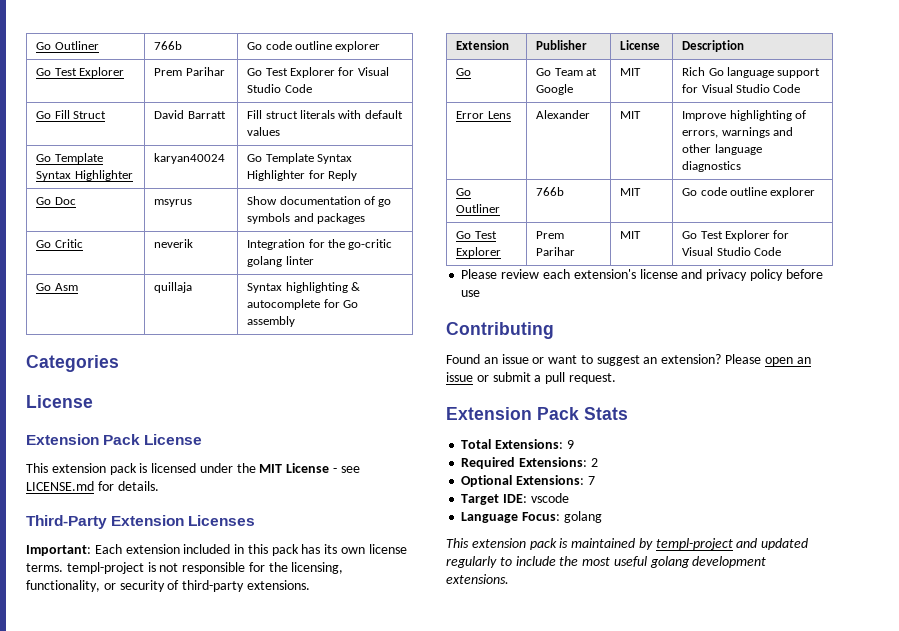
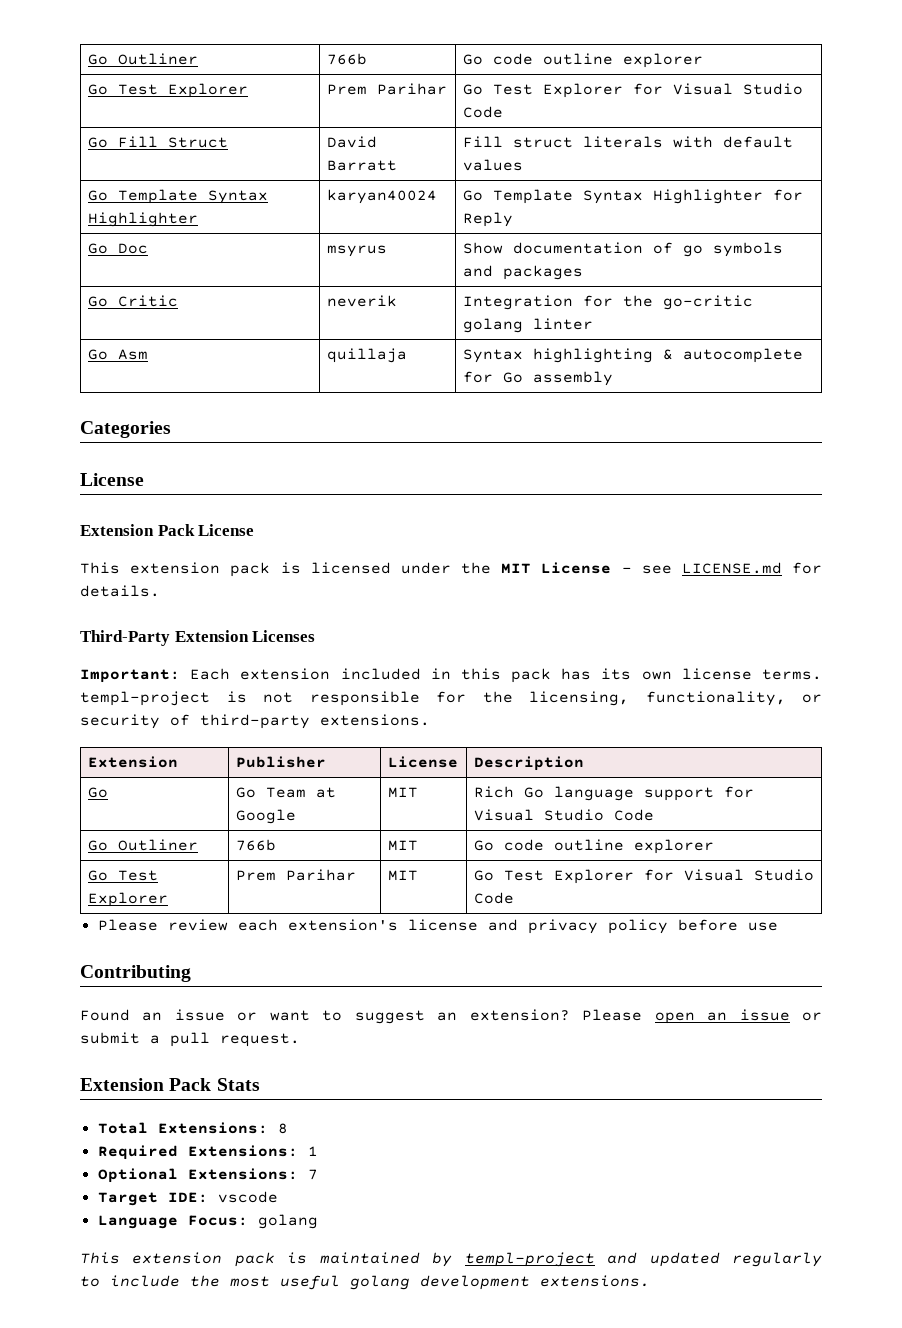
[456,111,511,119] [536,110,591,119] [620,111,642,119] [682,110,807,121] [682,127,794,138] [682,144,762,155] [682,161,742,172] // Error Lens | Alexander | MIT | Improve highlighting of errors, warnings and other language diagnostics -> (654, 815) none
[566,440,574,449] 9 -> [277,1123,288,1134] 8
[590,458,598,467] 2 -> [307,1146,318,1156] 1

